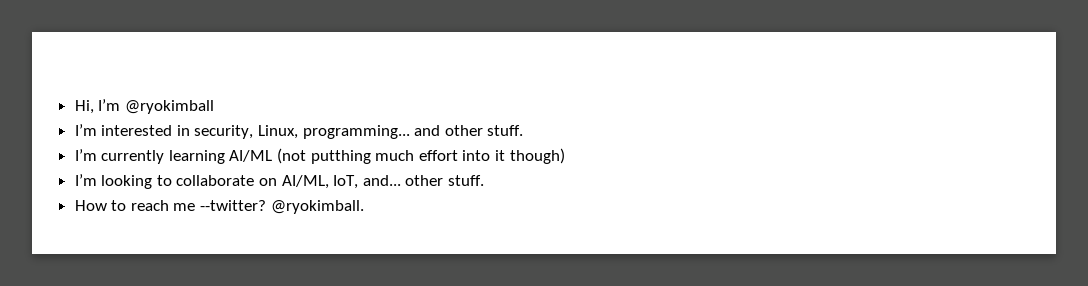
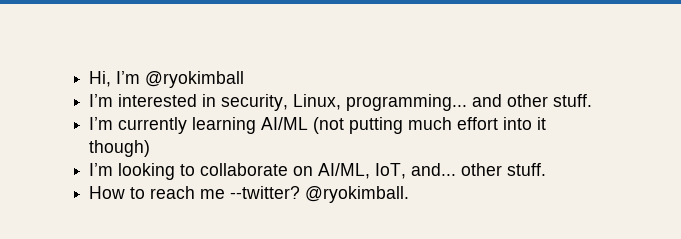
[310,150,371,164] putthing -> [349,117,404,134] putting

